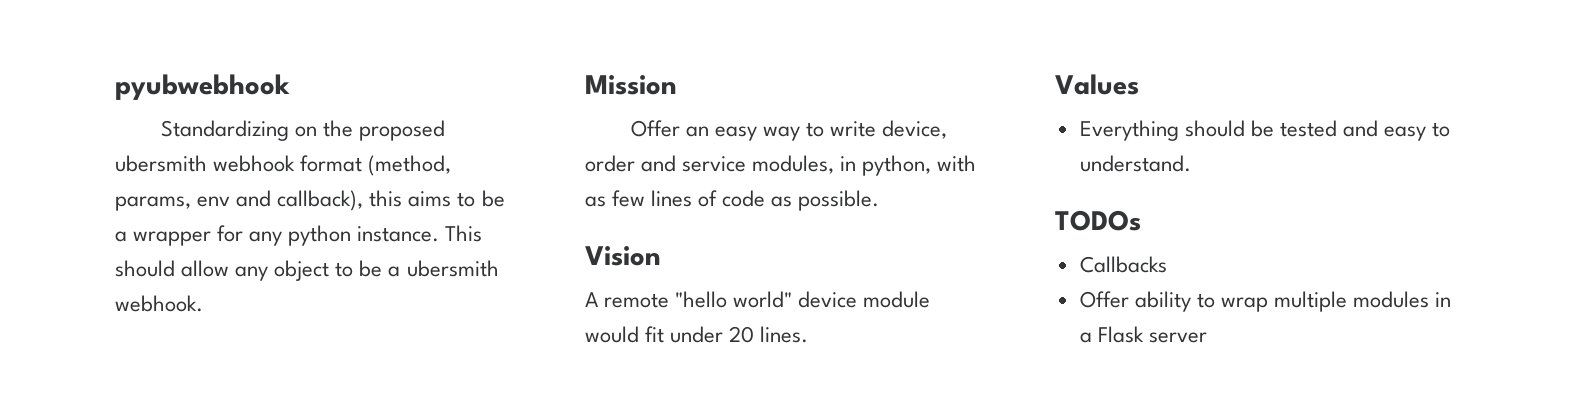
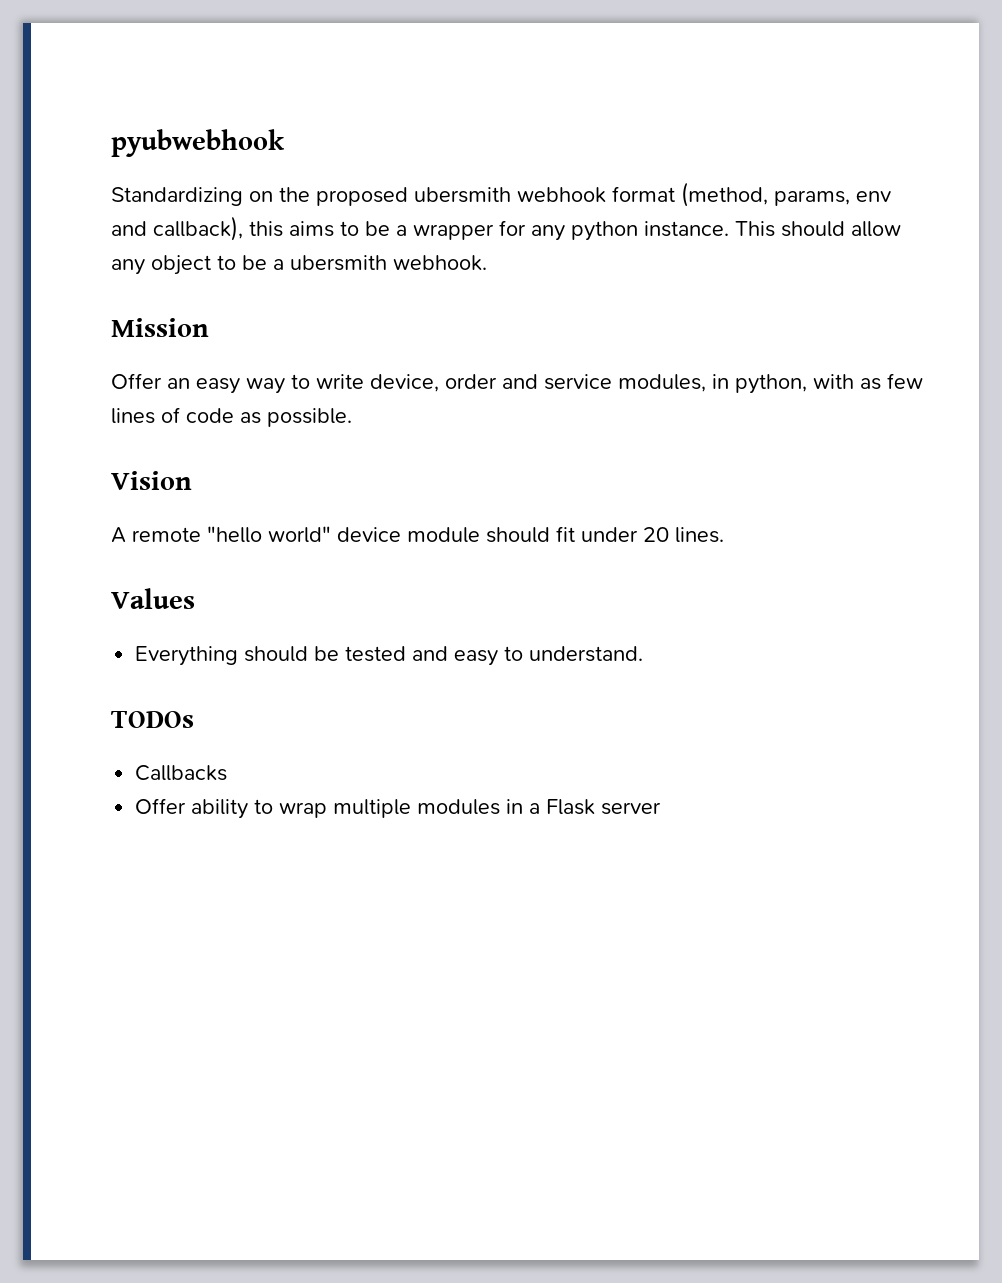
[585,326,639,343] would -> [486,527,550,543] should

